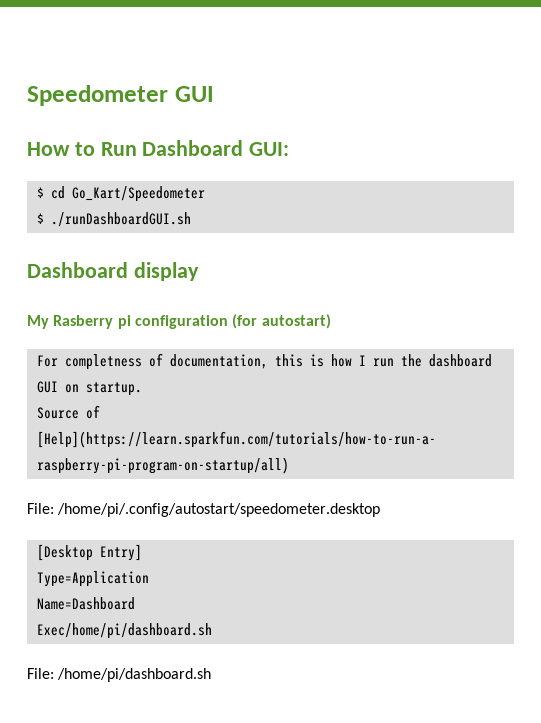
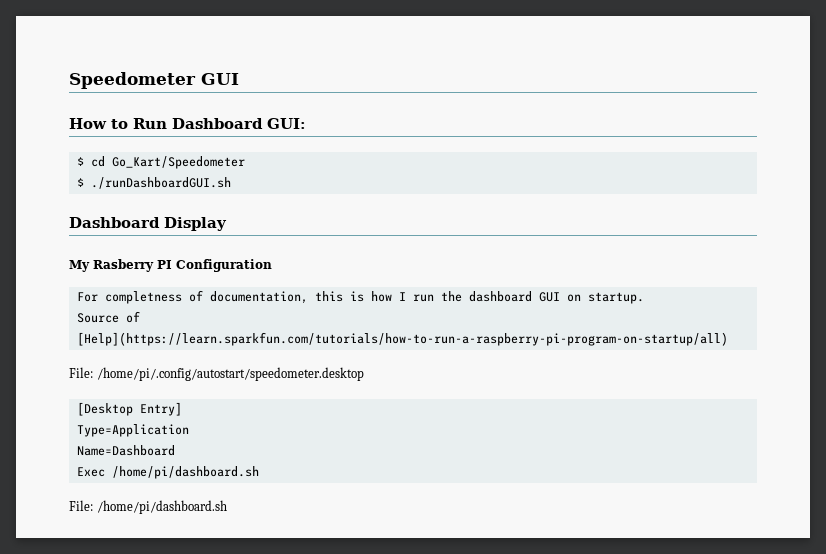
[133,262,199,281] display -> [164,217,227,231] Display
[117,314,331,329] pi configuration (for autostart) -> [157,259,272,272] PI Configuration
[36,623,212,639] Exec/home/pi/dashboard.sh -> [76,466,259,479] Exec /home/pi/dashboard.sh

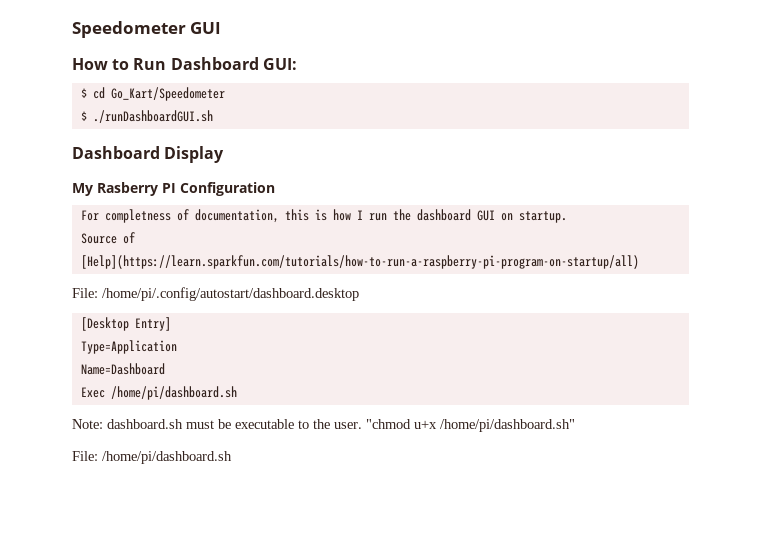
[96,367,364,381] /home/pi/.config/autostart/speedometer.desktop -> [102,287,359,301] /home/pi/.config/autostart/dashboard.desktop
(259, 472) none -> [72,419,575,432] // Note: dashboard.sh must be executable to the user. "chmod u+x /home/pi/dashboard.sh"

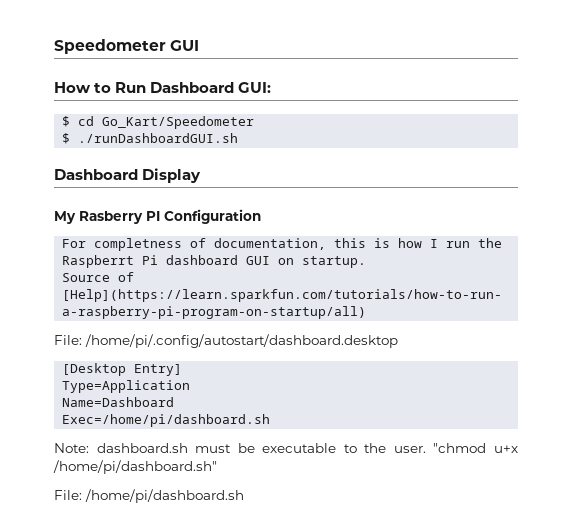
(411, 215) none -> [62,255,159,268] Raspberrt Pi
[80,386,237,400] Exec /home/pi/dashboard.sh -> [62,414,271,427] Exec=/home/pi/dashboard.sh

